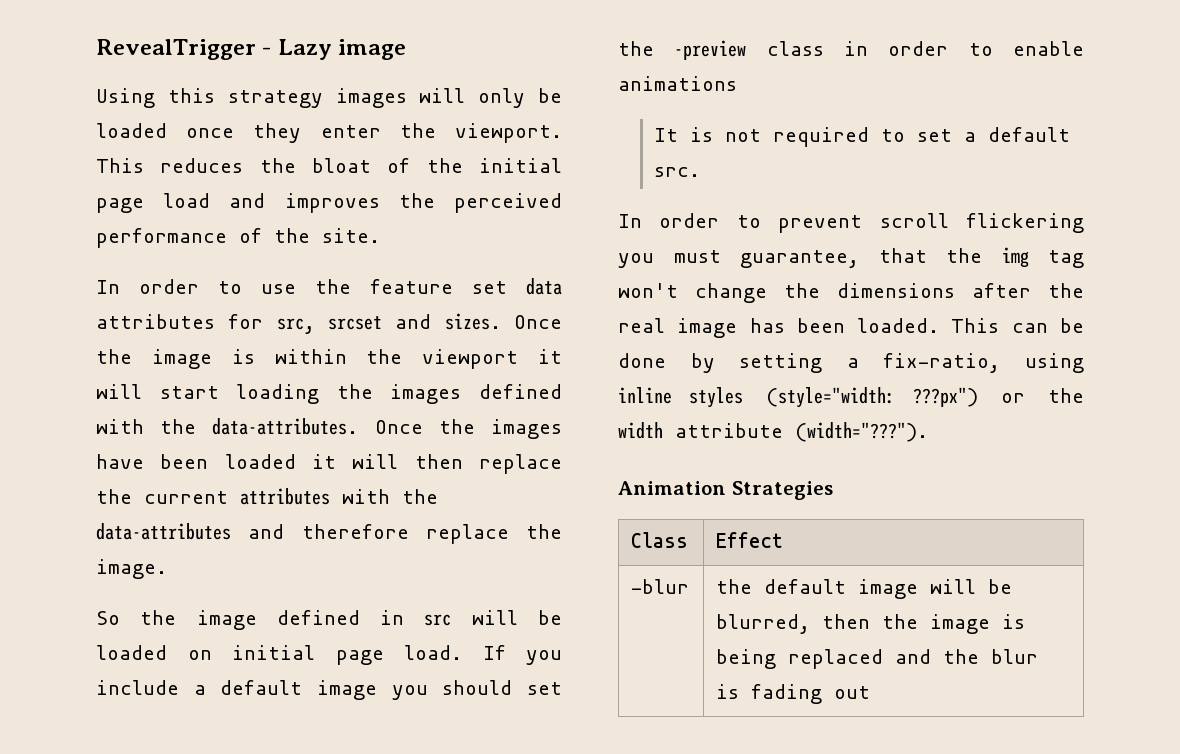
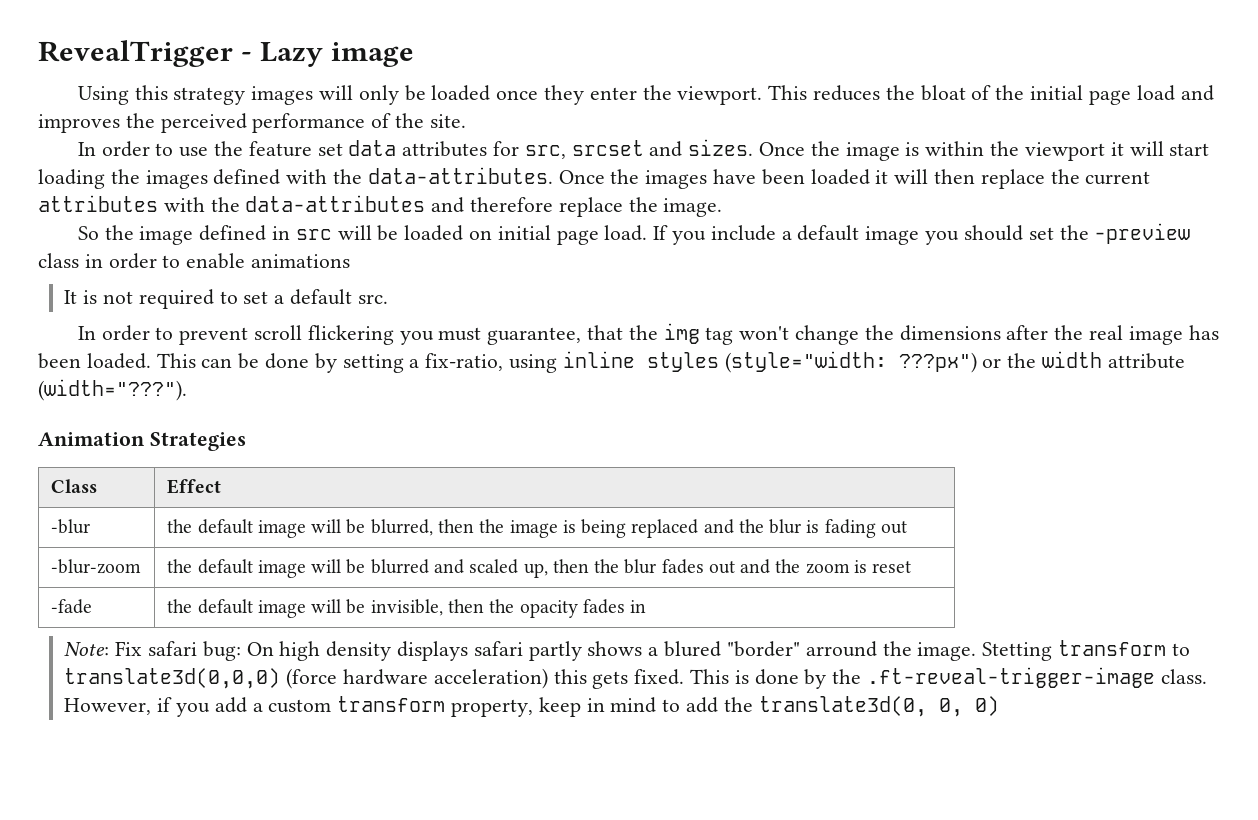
(871, 692) none -> [51,559,142,574] [167,559,912,578] [51,599,93,614] [167,599,647,618] [64,640,1190,661] [64,667,1207,689] [64,696,999,717] // -blur-zoom | the default image will be blurred and scaled up, then the blur fades out and the zoom is reset // -fade | the default image will be invisible, then the opacity fades in // Note: Fix safari bug: On high density displays safari partly shows a blured "border" arround the image. Stetting transform to translate3d(0,0,0) (force hardware acceleration) this gets fixed. This is done by the .ft-reveal-trigger-image class. However, if you add a custom transform property, keep in mind to add the translate3d(0, 0, 0)

